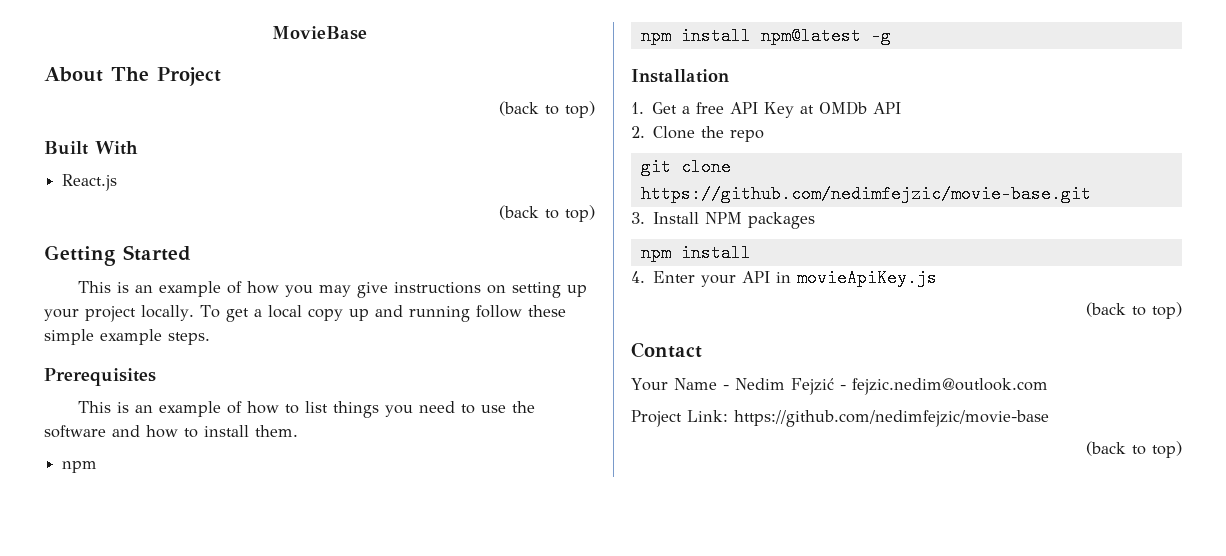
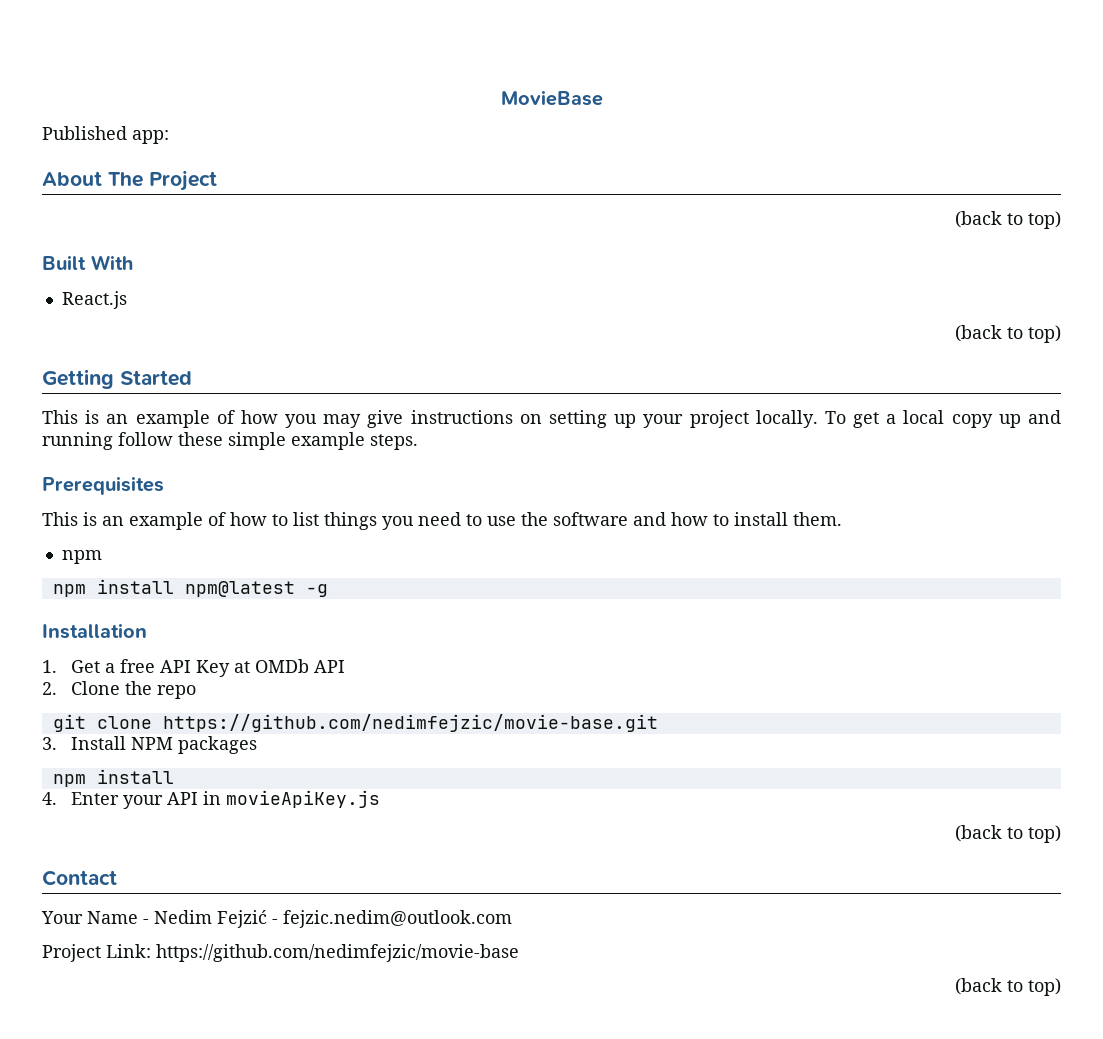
(367, 33) none -> [42,126,169,144] // Published app:

